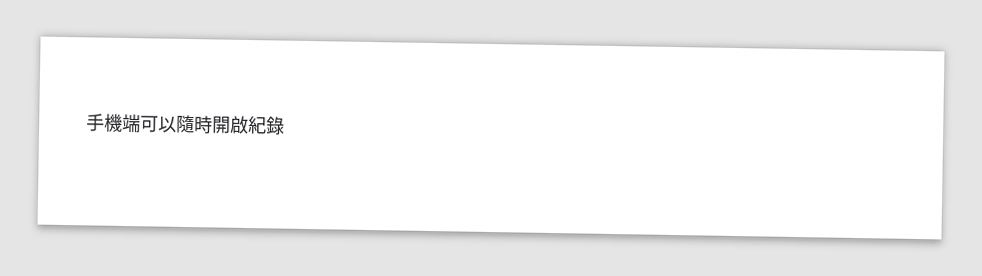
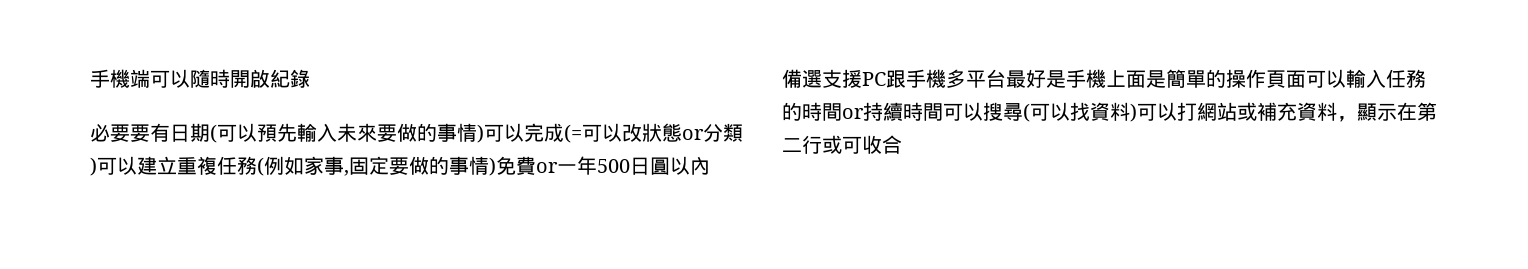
(285, 125) none -> [90,123,743,143] [90,156,710,176] [782,69,1426,88] [782,102,1437,122] [782,135,902,154] // 必要要有日期(可以預先輸入未來要做的事情)可以完成(=可以改狀態or分類)可以建立重複任務(例如家事,固定要做的事情)免費or一年500日圓以內 // 備選支援PC跟手機多平台最好是手機上面是簡單的操作頁面可以輸入任務的時間or持續時間可以搜尋(可以找資料)可以打網站或補充資料，顯示在第二行或可收合

